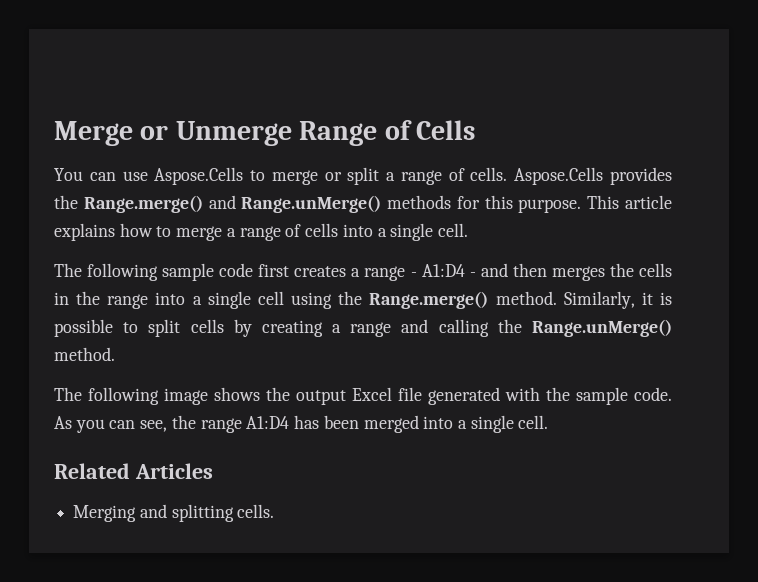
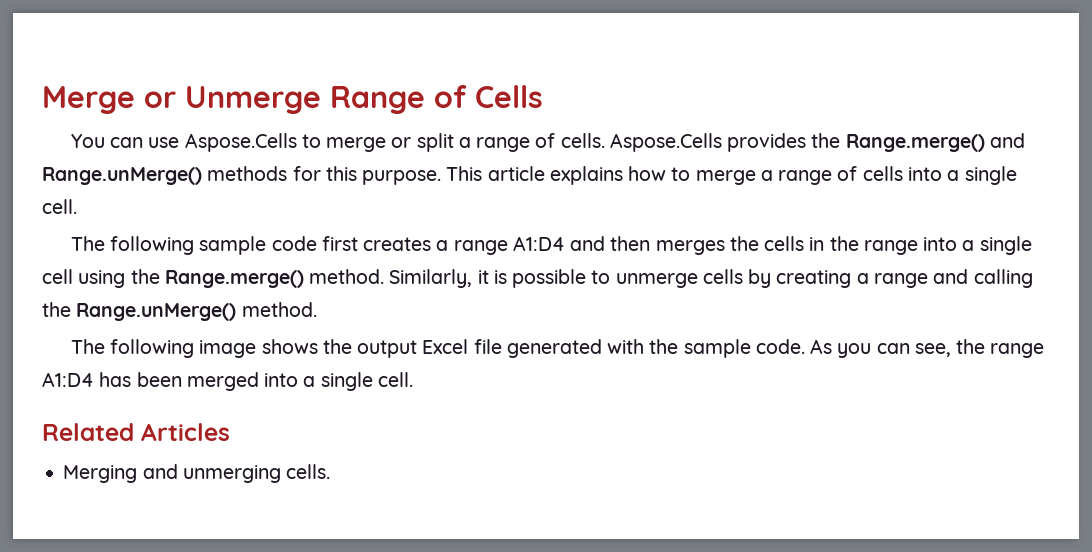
[410,264,476,277] - A1:D4 - -> [512,236,565,251] A1:D4
[148,319,181,337] split -> [615,273,698,288] unmerge
[171,504,234,522] splitting -> [182,465,281,483] unmerging

